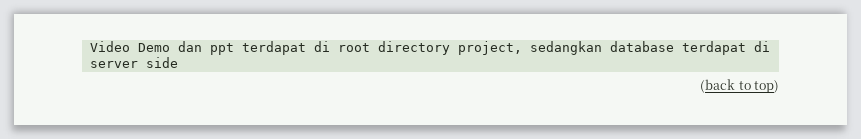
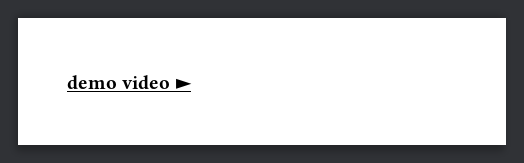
[89,41,770,55] [89,57,178,68] [700,79,779,93] Video Demo dan ppt terdapat di root directory project, sedangkan database terdapat di server side // (back to top) -> [67,75,192,90] demo video ►

